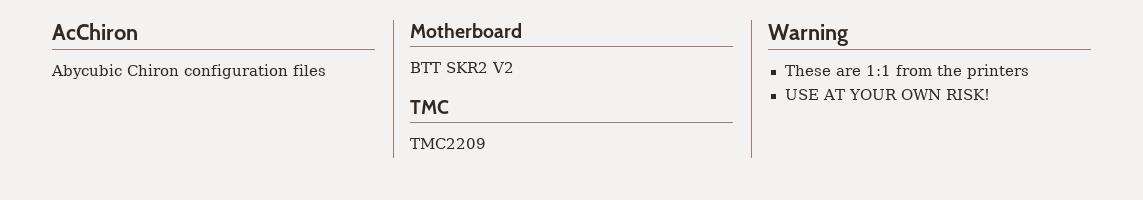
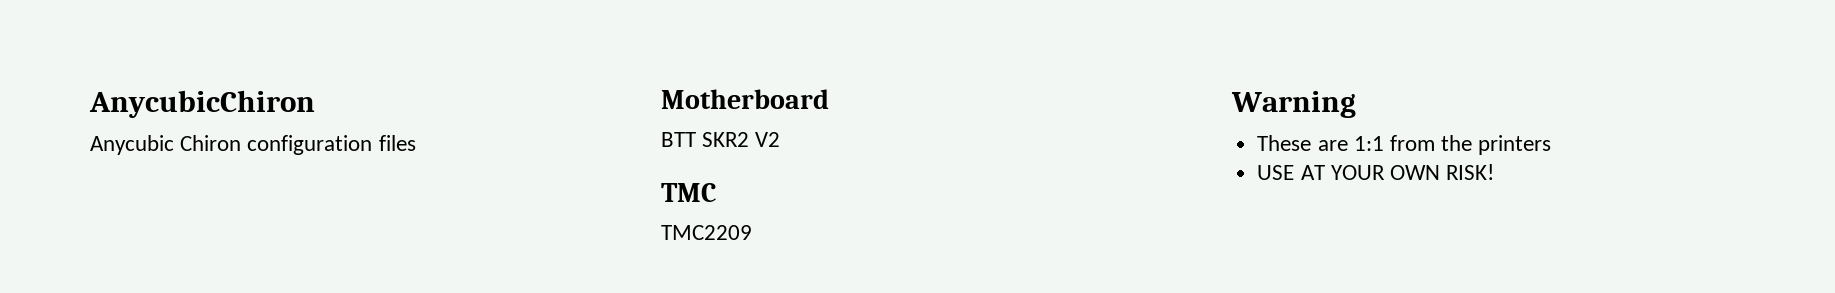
[52,23,138,40] [51,64,122,79] AcChiron // Abycubic -> [89,90,315,118] [90,135,174,155] AnycubicChiron // Anycubic

